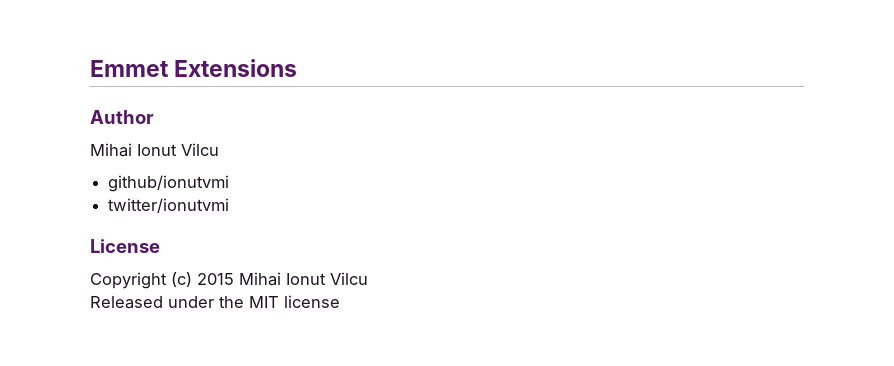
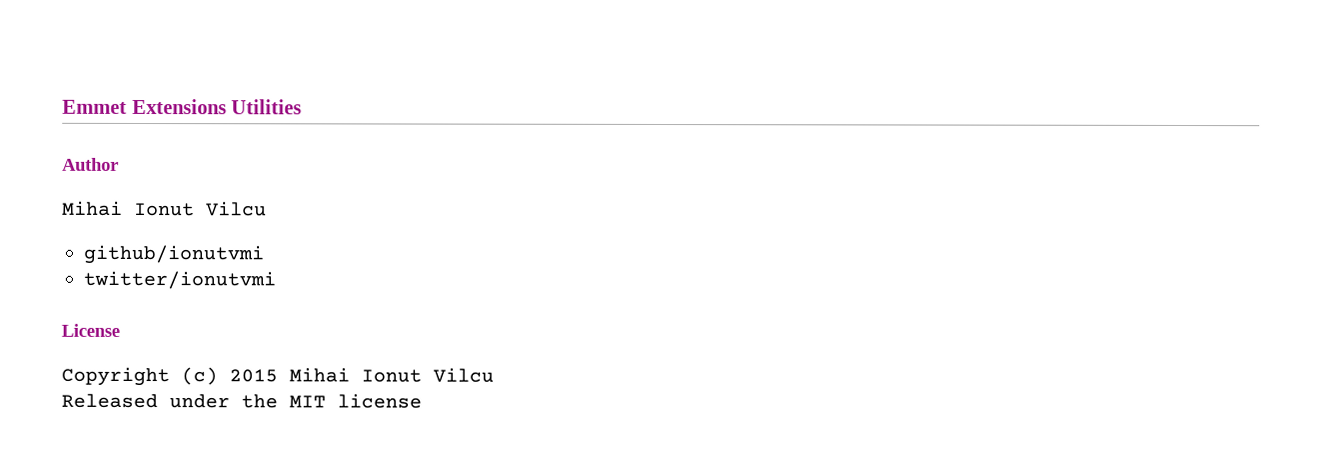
(298, 68) none -> [231,99,303,115] Utilities

